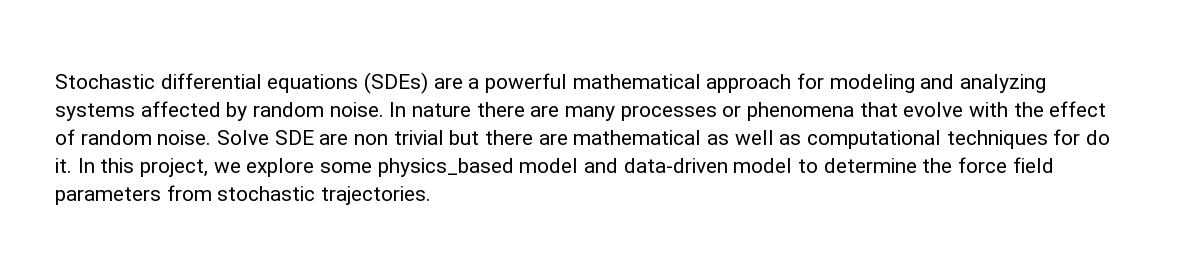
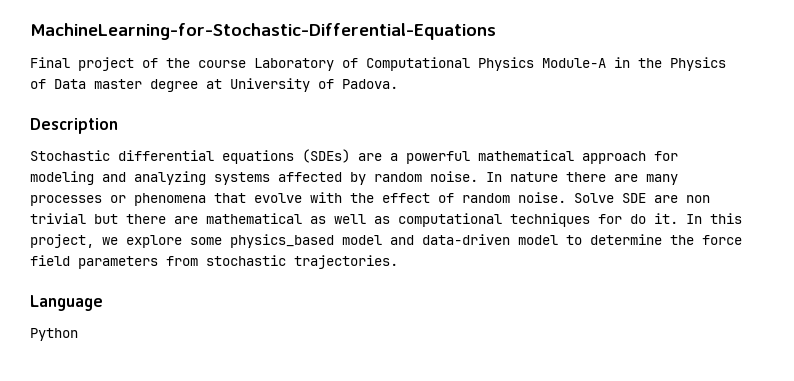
(55, 81) none -> [30,23,496,40] [30,57,726,71] [30,78,398,92] [30,118,118,134] MachineLearning-for-Stochastic-Differential-Equations // Final project of the course Laboratory of Computational Physics Module-A in the Physics of Data master degree at University of Padova. // Description //
(432, 195) none -> [30,295,103,311] [30,328,78,341] // Language // Python

